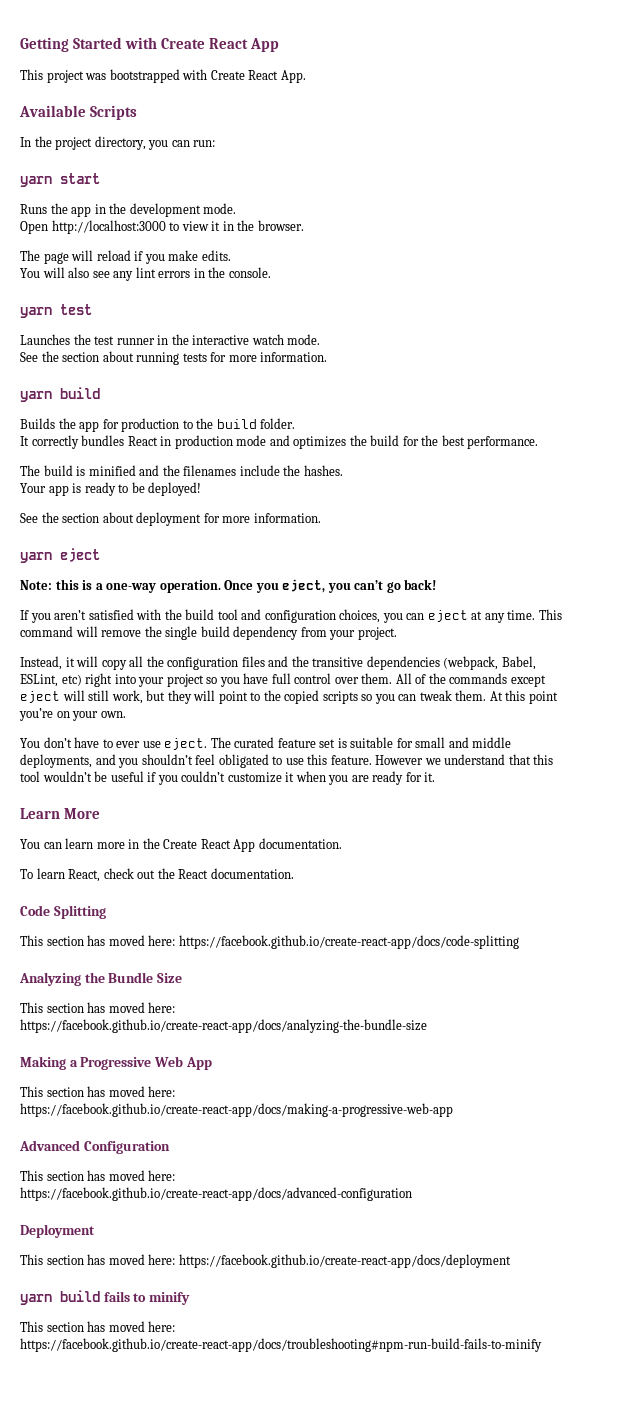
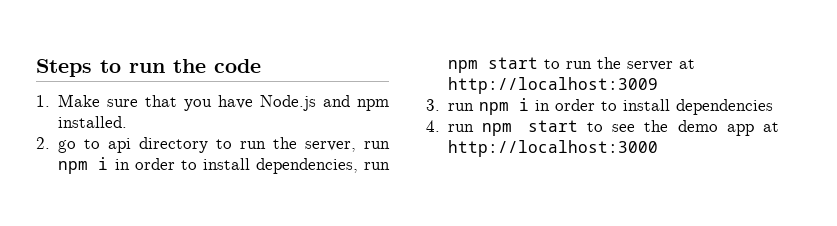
[20,37,280,52] [20,69,306,83] [19,105,137,120] [20,136,216,150] [20,173,100,187] [20,203,237,217] [20,220,304,234] [20,250,231,264] [20,267,271,281] [20,304,92,318] [20,334,321,345] [20,351,328,365] [20,387,100,402] [20,418,296,432] [20,435,539,449] [20,465,343,476] [20,482,202,496] [20,512,321,526] [20,548,100,563] [20,579,437,593] [20,609,562,623] [20,626,397,640] [20,656,536,670] [20,673,546,687] [20,690,558,704] [19,708,126,721] [20,737,512,750] [20,754,554,768] [20,771,436,785] [20,808,100,819] [20,838,342,852] [20,868,294,882] [20,905,106,919] [20,935,519,949] [19,972,182,986] [20,1002,176,1013] [20,1019,427,1033] [20,1056,212,1070] [20,1086,176,1097] [20,1103,453,1117] [19,1140,170,1154] [20,1170,176,1181] [20,1187,412,1201] [20,1224,95,1238] [20,1254,511,1268] [20,1290,190,1305] [20,1321,176,1332] [20,1338,542,1352] Getting Started with Create React App // This project was bootstrapped with Create React App. // Available Scripts // In the project directory, you can run: // yarn start // Runs the app in the development mode. // Open http://localhost:3000 to view it in the browser. // The page will reload if you make edits. // You will also see any lint errors in the console. // yarn test // Launches the test runner in the interactive watch mode. // See the section about running tests for more information. // yarn build // Builds the app for production to the build folder. // It correctly bundles React in production mode and optimizes the build for the best performance. // The build is minified and the filenames include the hashes. // Your app is ready to be deployed! // See the section about deployment for more information. // yarn eject // Note: this is a one-way operation. Once you eject, you can’t go back! // If you aren’t satisfied with the build tool and configuration choices, you can eject at any time. This command will remove the single build dependency from your project. // Instead, it will copy all the configuration files and the transitive dependencies (webpack, Babel, ESLint, etc) right into your project so you have full control over them. All of the commands except eject will still work, but they will point to the copied scripts so you can tweak them. At this point you’re on your own. // You don’t have to ever use eject. The curated feature set is suitable for small and middle deployments, and you shouldn’t feel obligated to use this feature. However we understand that this tool wouldn’t be useful if you couldn’t customize it when you are ready for it. // Learn More // You can learn more in the Create React App documentation. // To learn React, check out the React documentation. // Code Splitting // This section has moved here: https://facebook.github.io/create-react-app/docs/code-splitting // Analyzing the Bundle Size // This section has moved here: https://facebook.github.io/create-react-app/docs/analyzing-the-bundle-size // Making a Progressive Web App // This section has moved here: https://facebook.github.io/create-react-app/docs/making-a-progressive-web-app // Advanced Configuration // This section has moved here: https://facebook.github.io/create-react-app/docs/advanced-configuration // Deployment // This section has moved here: https://facebook.github.io/create-react-app/docs/deployment // yarn build fails to minify // This section has moved here: https://facebook.github.io/create-react-app/docs/troubleshooting#npm-run-build-fails-to-minify -> [36,59,261,77] [36,94,389,111] [58,116,128,128] [36,137,390,153] [58,157,390,174] [448,57,696,73] [448,77,659,94] [426,98,774,115] [426,120,779,136] [448,140,659,157] Steps to run the code // 1. Make sure that you have Node.js and npm installed. // 2. go to api directory to run the server, run npm i in order to install dependencies, run npm start to run the server at http://localhost:3009 // 3. run npm i in order to install dependencies // 4. run npm start to see the demo app at http://localhost:3000

